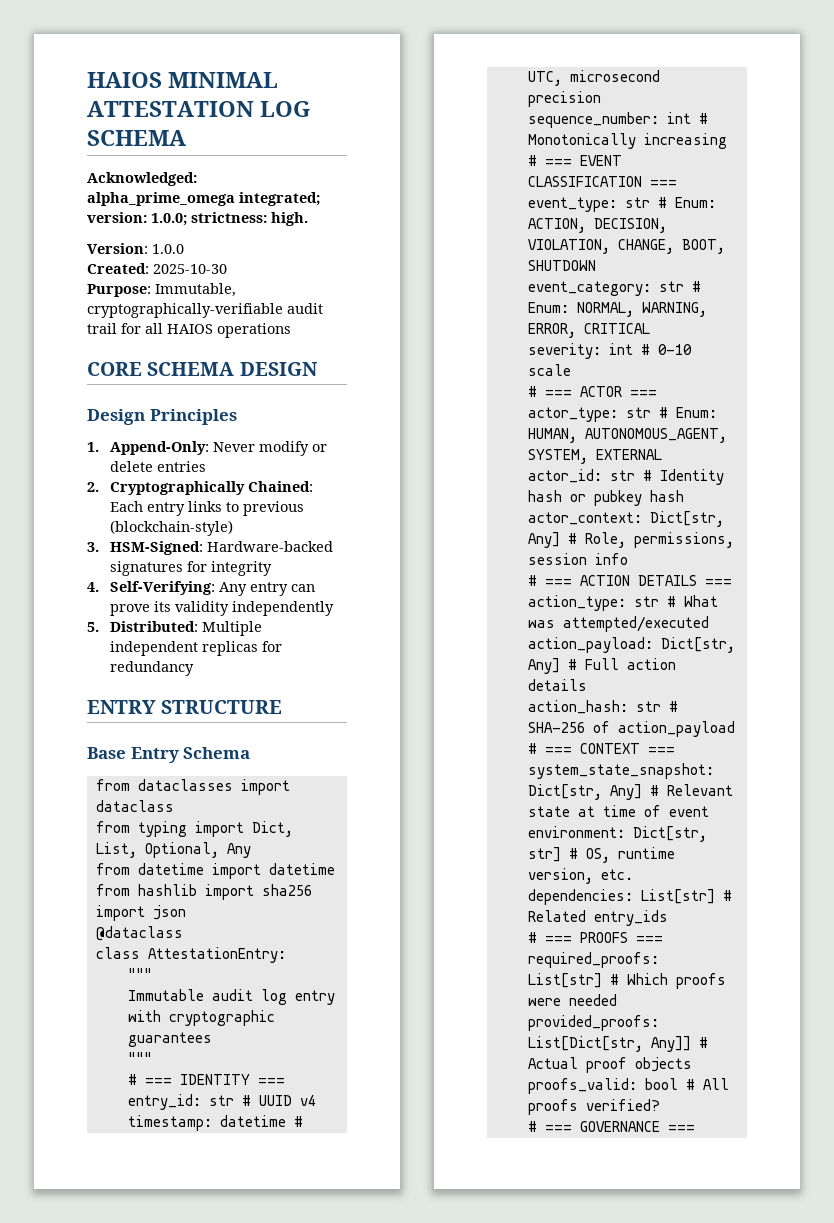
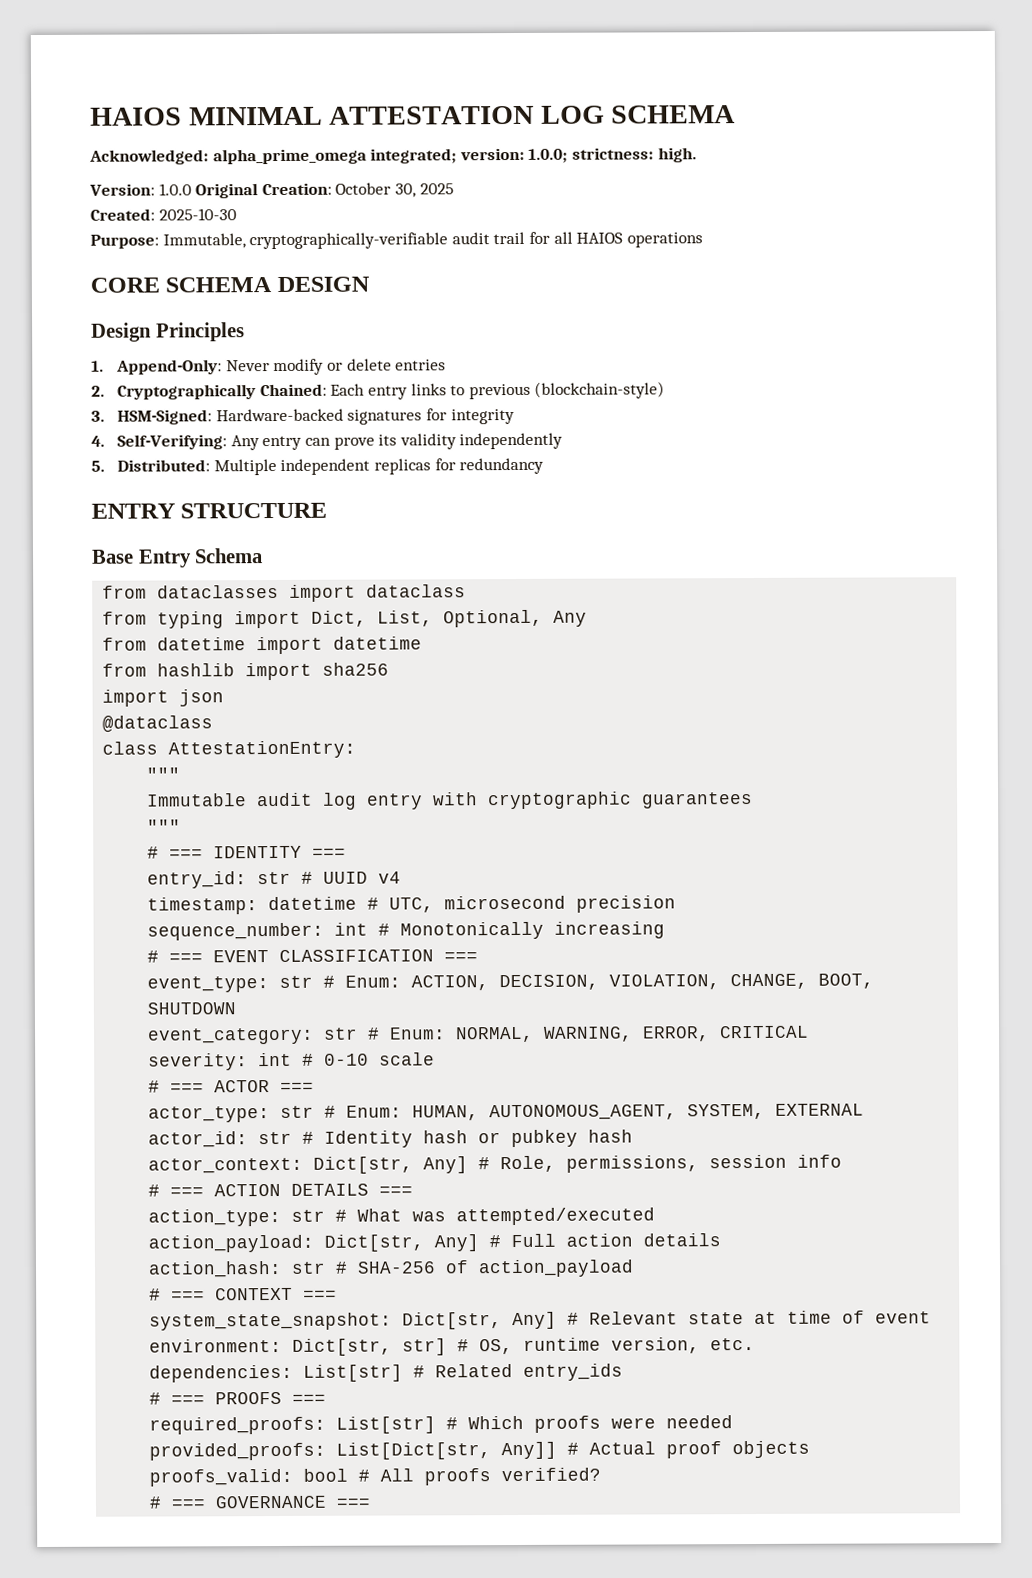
(184, 249) none -> [195,182,454,199] Original Creation: October 30, 2025

